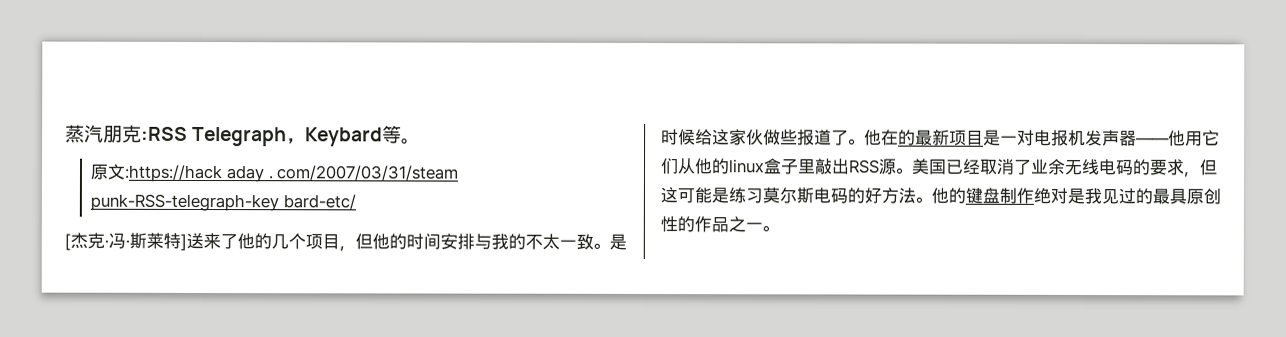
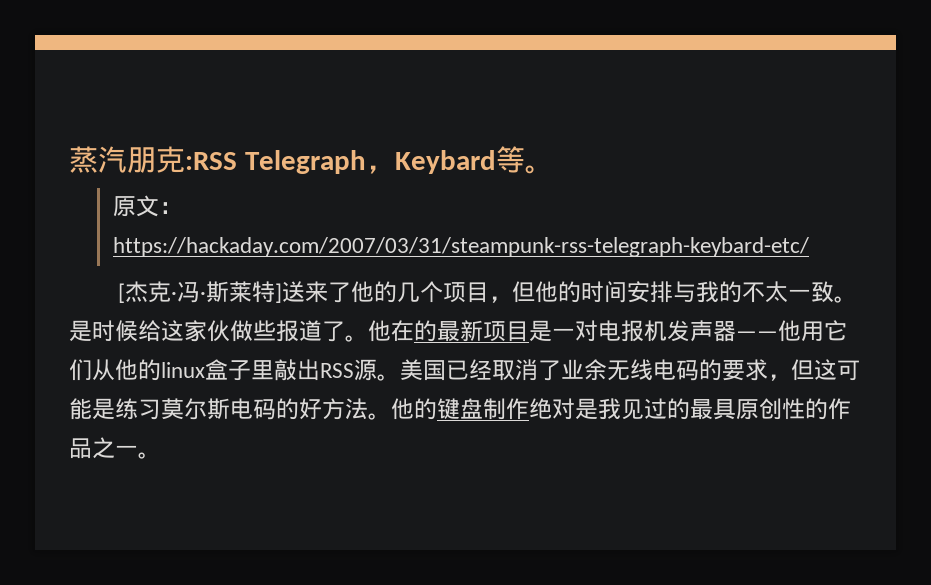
[124,164,460,183] [90,193,357,212] :https://hack aday . com/2007/03/31/steam punk-RSS-telegraph-key bard-etc/ -> [158,202,182,214] [112,237,809,257] ：https://hackaday.com/2007/03/31/steampunk-rss-telegraph-keybard-etc/

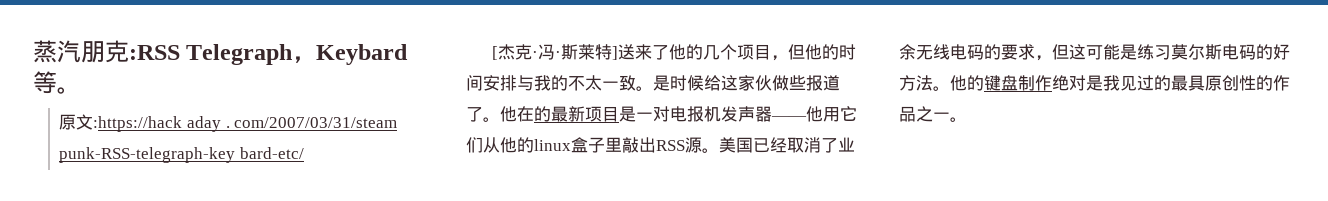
[158,202,182,214] [112,237,809,257] ：https://hackaday.com/2007/03/31/steampunk-rss-telegraph-keybard-etc/ -> [93,116,398,132] [59,147,305,163] :https://hack aday . com/2007/03/31/steam punk-RSS-telegraph-key bard-etc/

